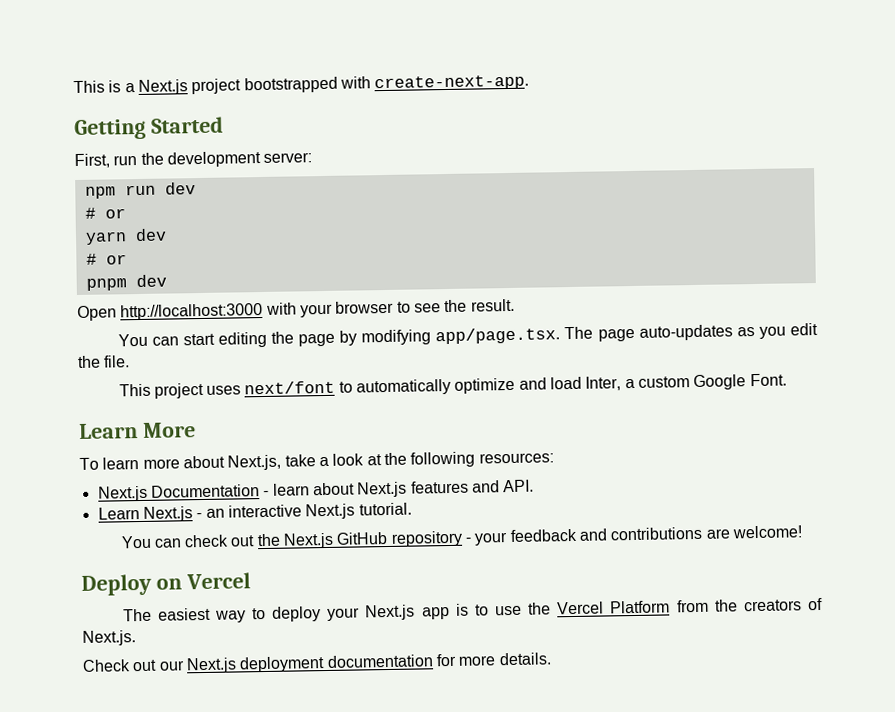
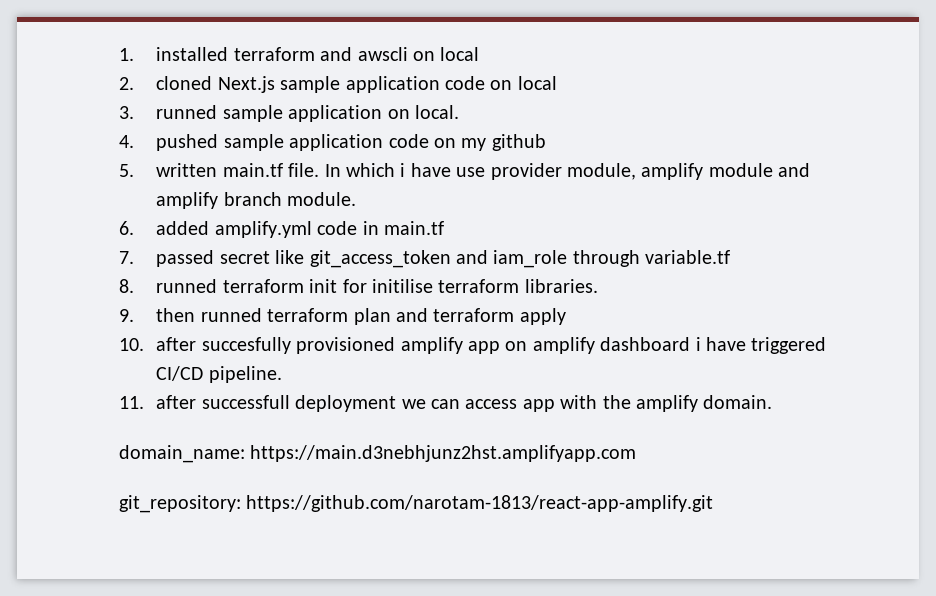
[73,74,530,95] [74,116,224,141] [74,151,313,169] [84,182,196,199] [84,207,126,219] [84,228,167,245] [85,253,127,265] [85,274,167,291] [77,298,515,322] [117,322,819,348] [77,355,131,368] [118,373,787,399] [79,422,196,439] [79,451,554,471] [97,479,535,502] [97,502,412,522] [120,525,802,549] [81,572,251,596] [122,597,823,623] [82,630,136,646] [82,652,552,674] This is a Next.js project bootstrapped with create-next-app. // Getting Started // First, run the development server: // npm run dev // # or // yarn dev // # or // pnpm dev // Open http://localhost:3000 with your browser to see the result. // You can start editing the page by modifying app/page.tsx. The page auto-updates as you edit the file. // This project uses next/font to automatically optimize and load Inter, a custom Google Font. // Learn More // To learn more about Next.js, take a look at the following resources: // Next.js Documentation - learn about Next.js features and API. // Learn Next.js - an interactive Next.js tutorial. // You can check out the Next.js GitHub repository - your feedback and contributions are welcome! // Deploy on Vercel // The easiest way to deploy your Next.js app is to use the Vercel Platform from the creators of Next.js. // Check out our Next.js deployment documentation for more details. -> [119,47,480,61] [119,76,557,93] [119,105,459,122] [119,134,546,151] [119,163,811,180] [156,192,357,209] [119,221,444,238] [119,250,731,268] [119,279,598,293] [119,308,566,325] [119,337,827,354] [156,366,282,383] [119,395,773,412] [119,445,637,463] [119,495,714,513] 1. installed terraform and awscli on local // 2. cloned Next.js sample application code on local // 3. runned sample application on local. // 4. pushed sample application code on my github // 5. written main.tf file. In which i have use provider module, amplify module and amplify branch module. // 6. added amplify.yml code in main.tf // 7. passed secret like git_access_token and iam_role through variable.tf // 8. runned terraform init for initilise terraform libraries. // 9. then runned terraform plan and terraform apply // 10. after succesfully provisioned amplify app on amplify dashboard i have triggered CI/CD pipeline. // 11. after successfull deployment we can access app with the amplify domain. // domain_name: https://main.d3nebhjunz2hst.amplifyapp.com // git_repository: https://github.com/narotam-1813/react-app-amplify.git

